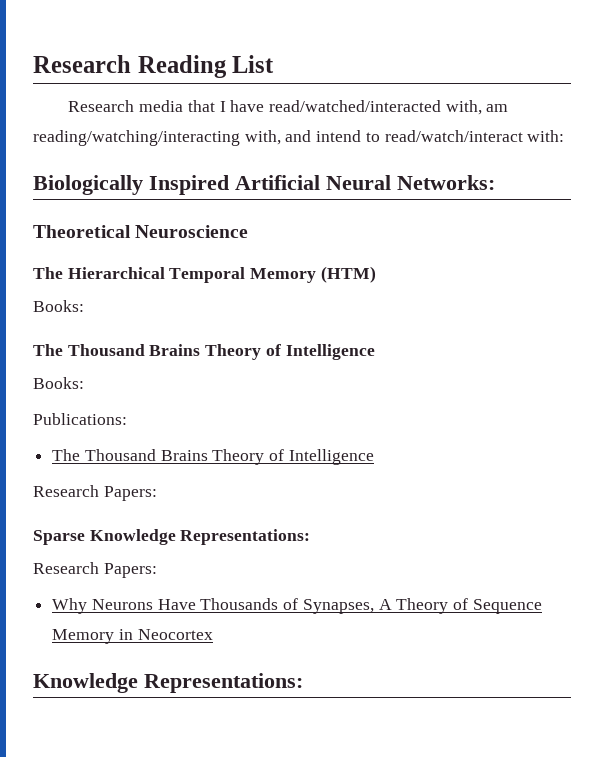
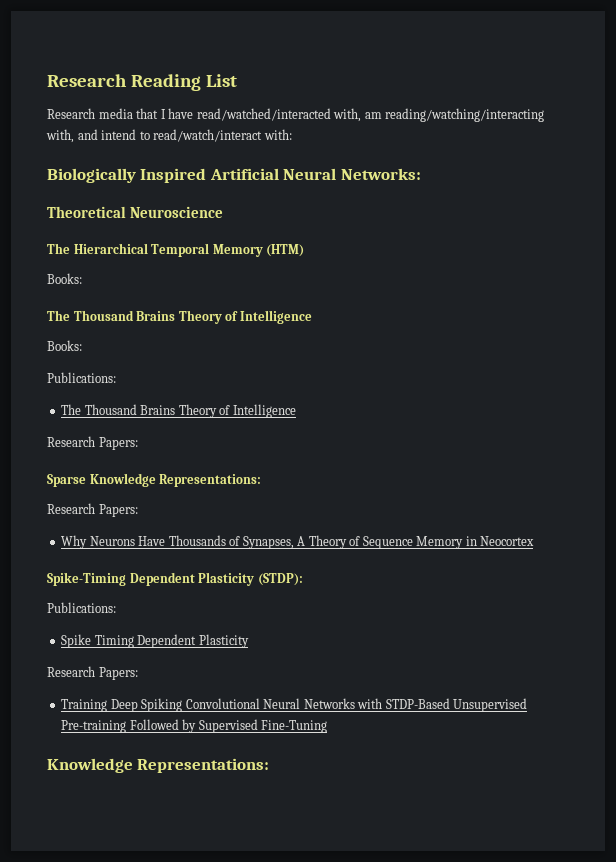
(213, 634) none -> [47,572,303,586] [47,602,116,613] [61,634,249,648] [47,666,138,680] [61,698,528,712] [61,719,328,733] // Spike-Timing Dependent Plasticity (STDP): // Publications: // Spike Timing Dependent Plasticity // Research Papers: // Training Deep Spiking Convolutional Neural Networks with STDP-Based Unsupervised Pre-training Followed by Supervised Fine-Tuning

